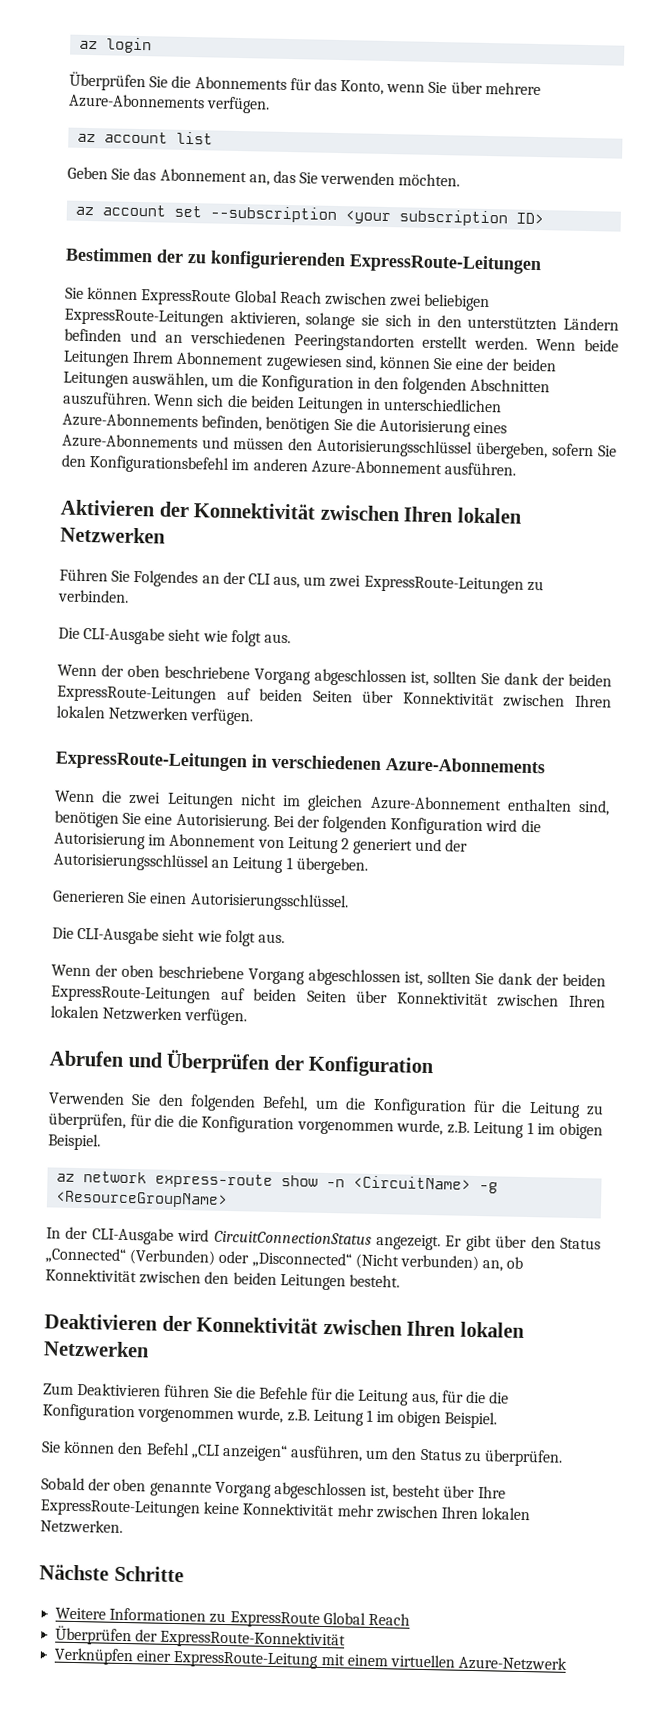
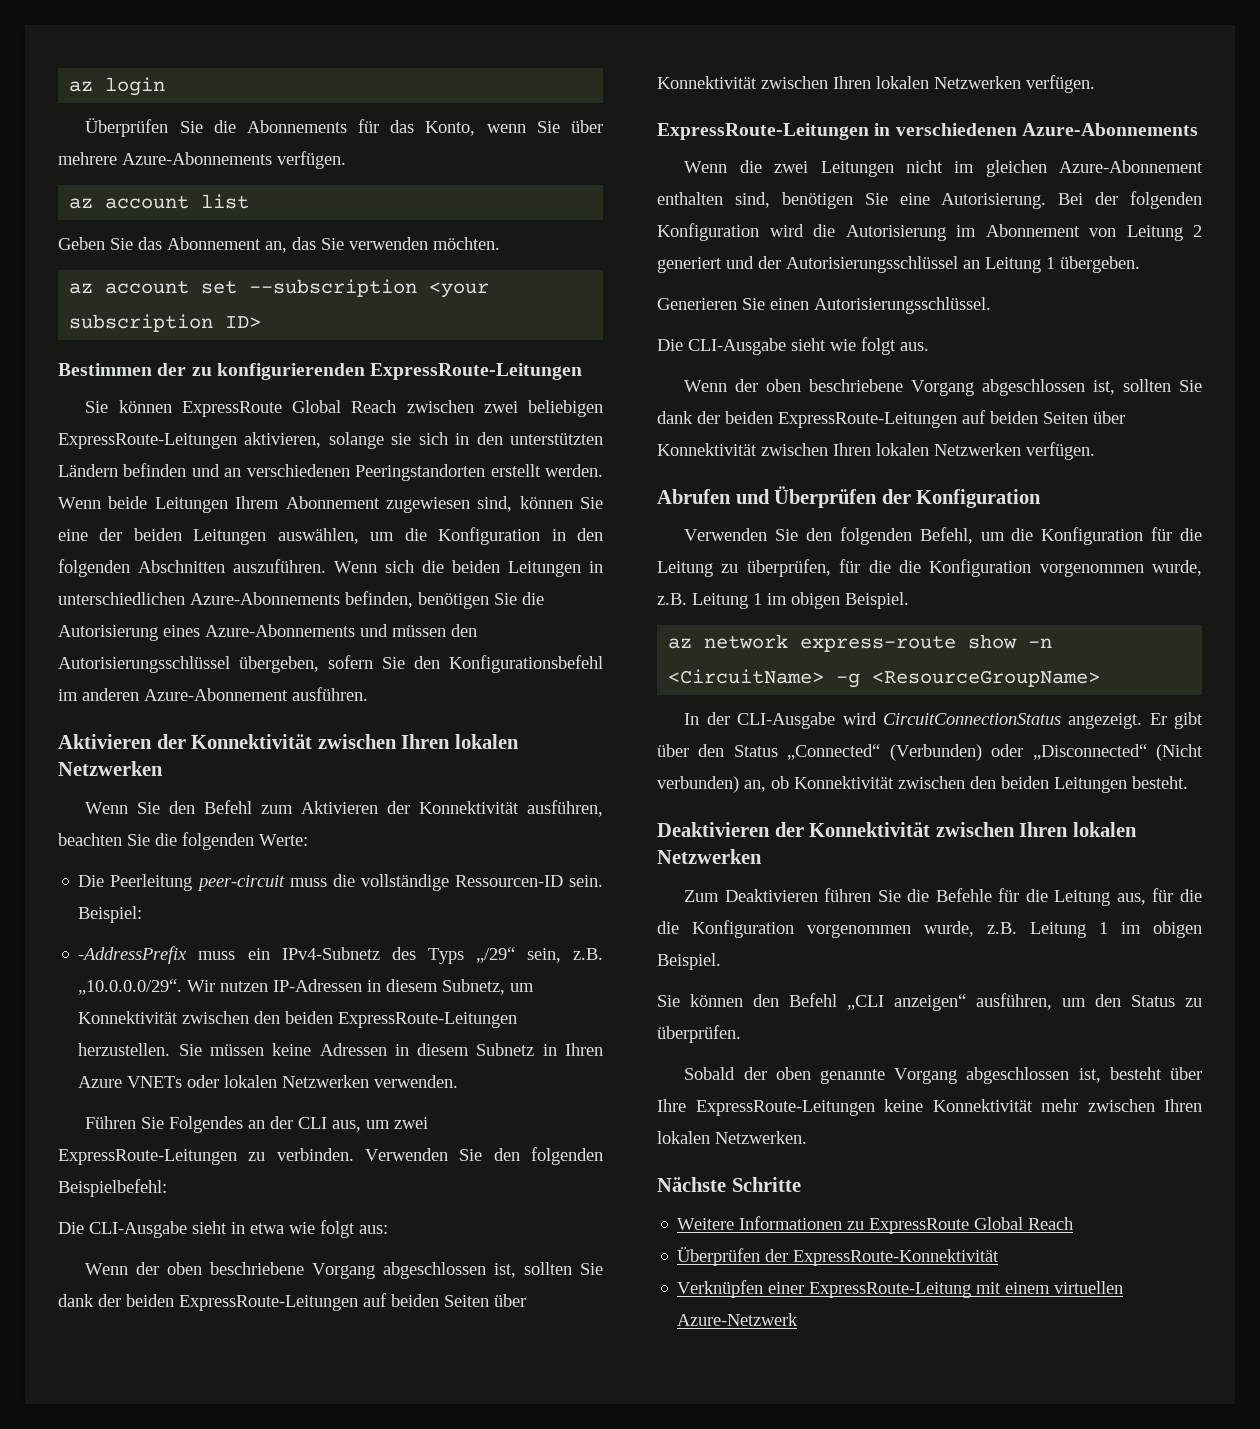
(166, 535) none -> [85,800,603,817] [58,832,308,850] [78,874,603,891] [78,906,143,923] [78,946,603,964] [78,979,535,995] [78,1011,518,1028] [78,1043,603,1056] [78,1075,459,1088] // Wenn Sie den Befehl zum Aktivieren der Konnektivität ausführen, beachten Sie die folgenden Werte: // Die Peerleitung peer-circuit muss die vollständige Ressourcen-ID sein. Beispiel: // -AddressPrefix muss ein IPv4-Subnetz des Typs „/29“ sein, z.B. „10.0.0.0/29“. Wir nutzen IP-Adressen in diesem Subnetz, um Konnektivität zwischen den beiden ExpressRoute-Leitungen herzustellen. Sie müssen keine Adressen in diesem Subnetz in Ihren Azure VNETs oder lokalen Netzwerken verwenden.
[58,626,291,647] // Die CLI-Ausgabe sieht wie folgt aus. -> [365,1147,603,1165] [58,1179,167,1197] [58,1220,388,1238] Verwenden Sie den folgenden Beispielbefehl: // Die CLI-Ausgabe sieht in etwa wie folgt aus:

